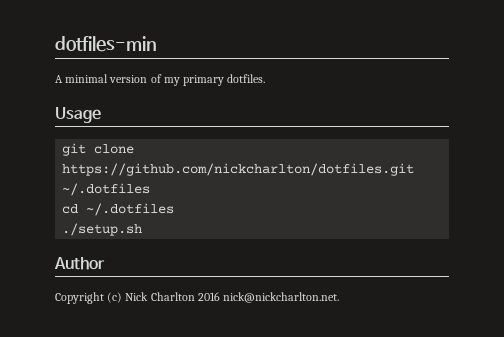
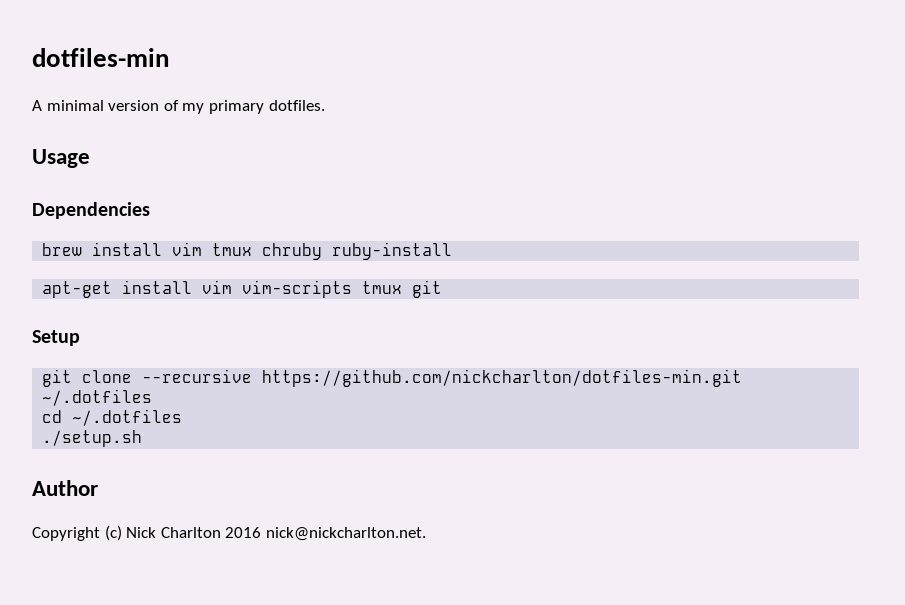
(101, 115) none -> [32,202,150,219] [42,242,453,260] [42,280,443,298] [32,330,80,346] // Dependencies // brew install vim tmux chruby ruby-install // apt-get install vim vim-scripts tmux git // Setup
[62,163,415,176] https://github.com/nickcharlton/dotfiles.git -> [142,369,743,387] --recursive https://github.com/nickcharlton/dotfiles-min.git

